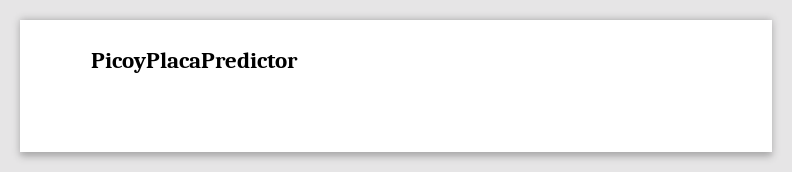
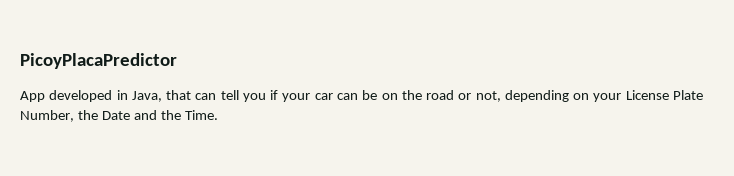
(298, 62) none -> [20,90,703,102] [20,110,218,122] // App developed in Java, that can tell you if your car can be on the road or not, depending on your License Plate Number, the Date and the Time.

